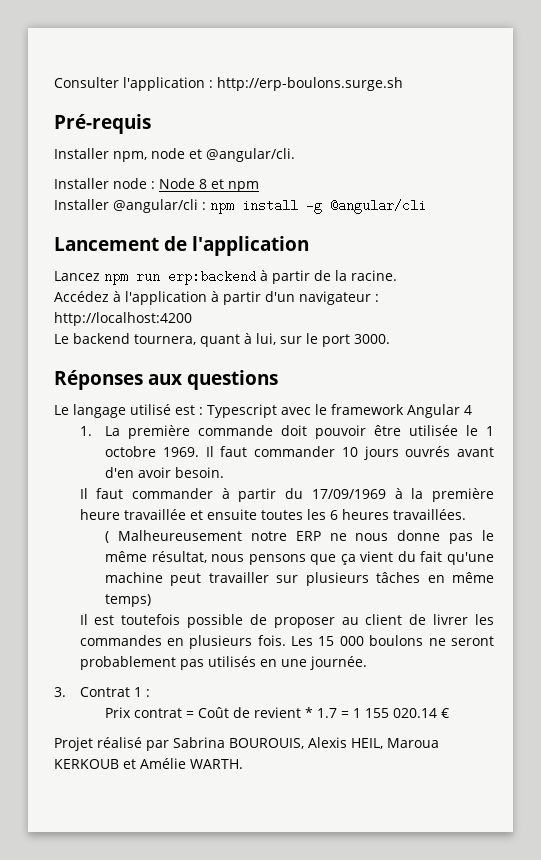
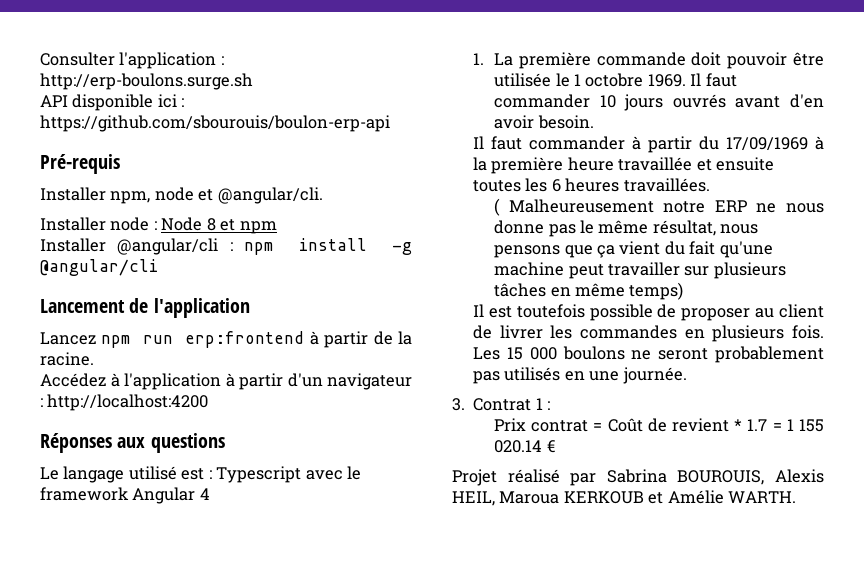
(403, 84) none -> [40,94,185,111] [40,115,390,132] // API disponible ici : https://github.com/sbourouis/boulon-erp-api
[168,270,256,285] erp:backend -> [185,331,305,348] erp:frontend
[54,333,390,347] // Le backend tournera, quant à lui, sur le port 3000. -> (209, 402) none

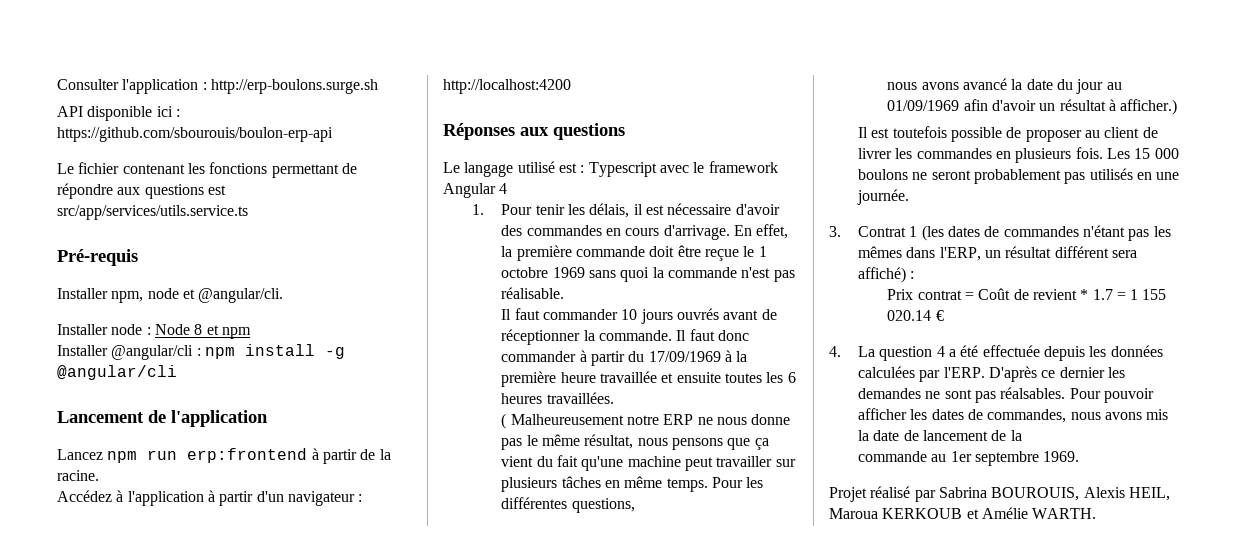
(390, 123) none -> [57,162,357,178] [57,183,226,199] [57,205,248,220] // Le fichier contenant les fonctions permettant de répondre aux questions est src/app/services/utils.service.ts
[494,52,824,69] [494,73,686,87] La première commande doit pouvoir être utilisée le 1 octobre 1969. -> [501,203,780,218] [501,224,789,240] [501,245,767,261] [501,267,795,282] [501,287,565,299] Pour tenir les délais, il est nécessaire d'avoir des commandes en cours d'arrivage. En effet, la première commande doit être reçue le 1 octobre 1969 sans quoi la commande n'est pas réalisable. //
[790,94,824,108] [494,115,594,129] [473,136,523,150] d'en avoir besoin. // Il faut -> [761,309,777,320] [501,329,749,345] de réceptionner la commande. Il faut donc
[629,282,684,300] temps) -> [666,477,764,492] [501,497,635,513] [887,78,1122,94] [887,99,1178,115] temps. Pour les différentes questions, // nous avons avancé la date du jour au 01/09/1969 afin d'avoir un résultat à afficher.)
(543, 404) none -> [921,225,1171,241] [858,246,1138,261] [858,267,907,283] (les dates de commandes n'étant pas les mêmes dans l'ERP, un résultat différent sera affiché)
(556, 446) none -> [829,345,1163,361] [858,366,1126,382] [858,387,1155,403] [858,408,1169,423] [858,430,1022,441] [858,451,1080,466] // 4. La question 4 a été effectuée depuis les données calculées par l'ERP. D'après ce dernier les demandes ne sont pas réalsables. Pour pouvoir afficher les dates de commandes, nous avons mis la date de lancement de la // commande au 1er septembre 1969.

